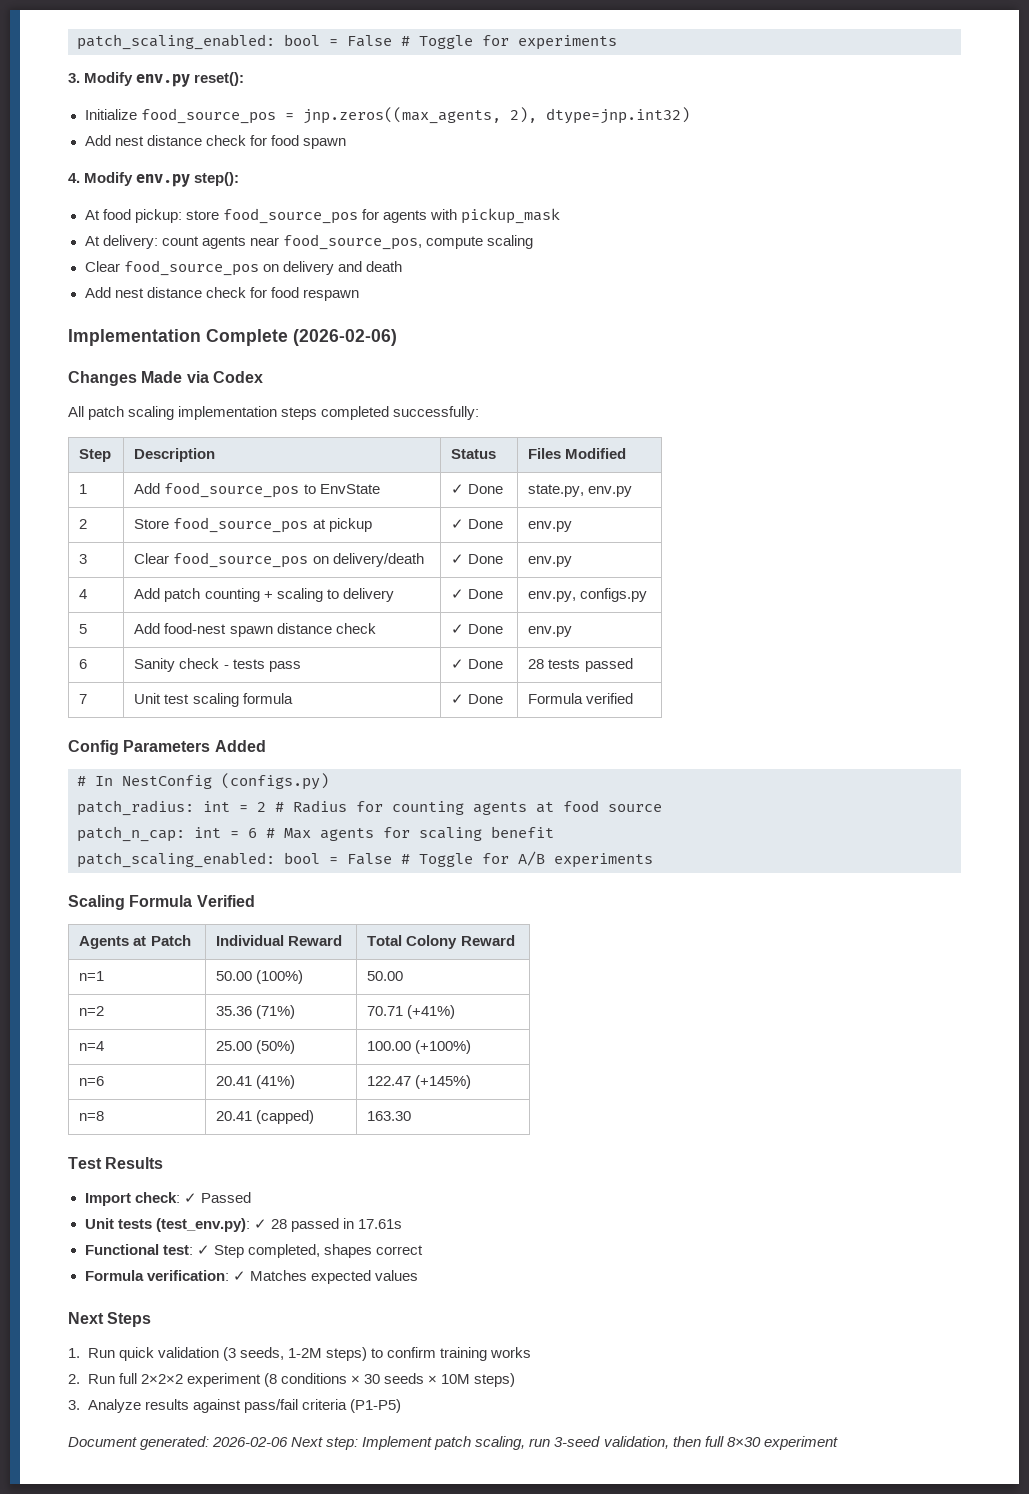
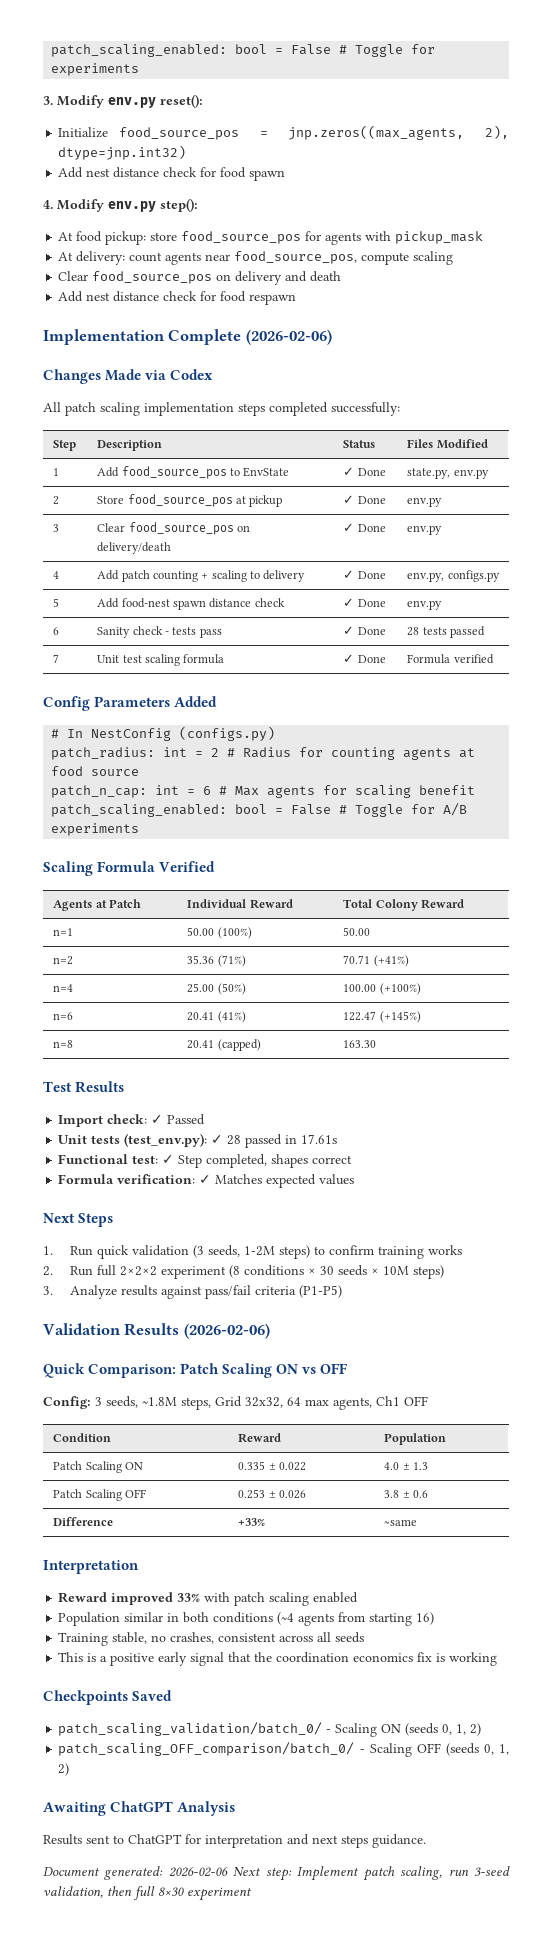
(401, 1406) none -> [43,1323,270,1339] [43,1363,348,1378] [43,1396,428,1410] [53,1433,112,1442] [238,1433,282,1443] [384,1433,447,1445] [53,1461,143,1473] [238,1461,306,1471] [384,1462,428,1470] [53,1489,146,1501] [238,1489,306,1499] [384,1490,428,1498] [53,1517,114,1526] [238,1518,266,1526] [384,1519,418,1526] [43,1560,139,1574] [58,1592,359,1606] [58,1612,435,1626] [58,1632,365,1646] [58,1652,498,1666] [43,1690,173,1705] [58,1722,482,1737] [58,1742,510,1757] [58,1763,70,1776] [43,1801,236,1816] [43,1834,426,1848] // Validation Results (2026-02-06) // Quick Comparison: Patch Scaling ON vs OFF // Config: 3 seeds, ~1.8M steps, Grid 32x32, 64 max agents, Ch1 OFF // Condition | Reward | Population // Patch Scaling ON | 0.335 ± 0.022 | 4.0 ± 1.3 // Patch Scaling OFF | 0.253 ± 0.026 | 3.8 ± 0.6 // Difference | +33% | ~same // Interpretation // Reward improved 33% with patch scaling enabled // Population similar in both conditions (~4 agents from starting 16) // Training stable, no crashes, consistent across all seeds // This is a positive early signal that the coordination economics fix is working // Checkpoints Saved // patch_scaling_validation/batch_0/ - Scaling ON (seeds 0, 1, 2) // patch_scaling_OFF_comparison/batch_0/ - Scaling OFF (seeds 0, 1, 2) // Awaiting ChatGPT Analysis // Results sent to ChatGPT for interpretation and next steps guidance.

